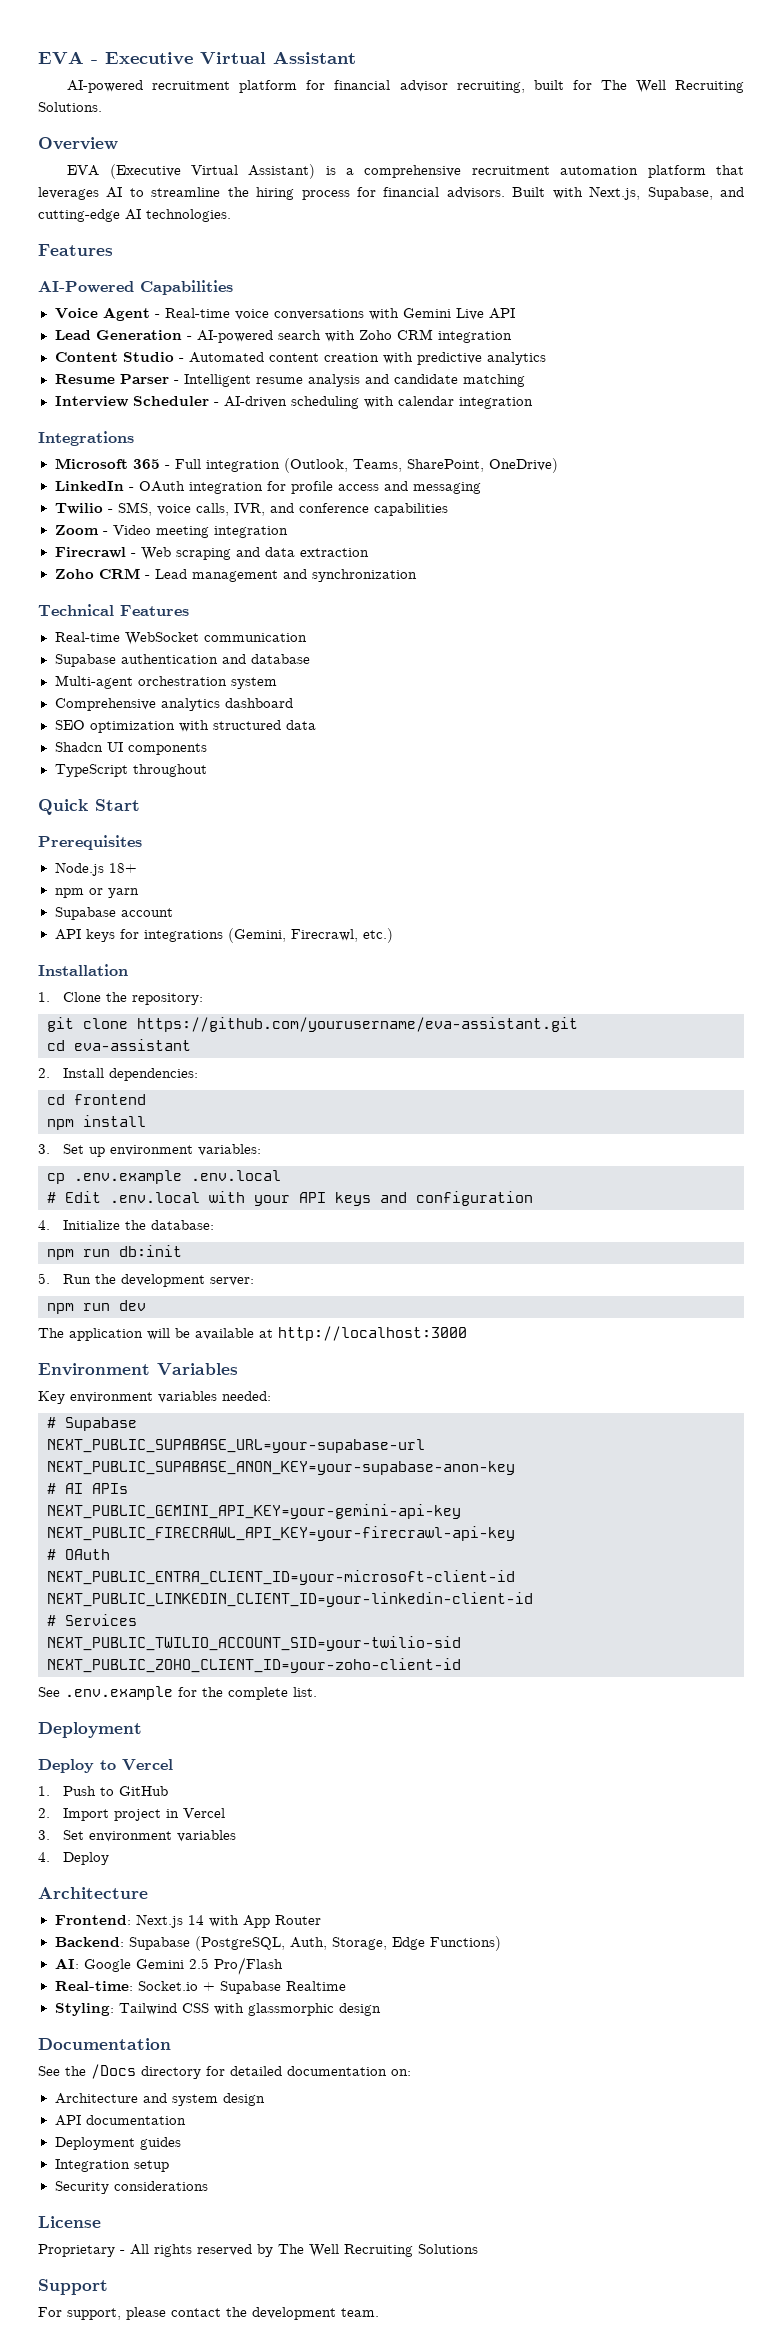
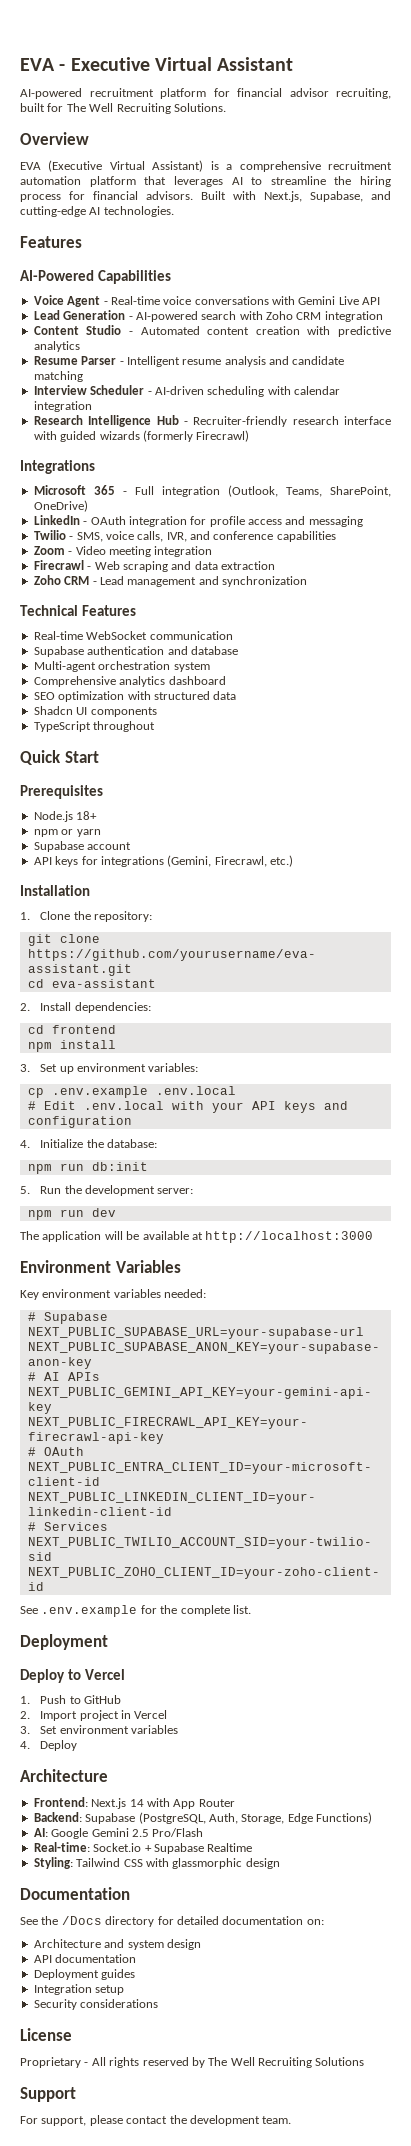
(533, 403) none -> [33,415,391,427] [33,430,250,442] // Research Intelligence Hub - Recruiter-friendly research interface with guided wizards (formerly Firecrawl)

